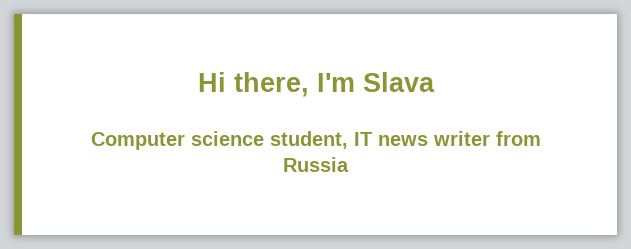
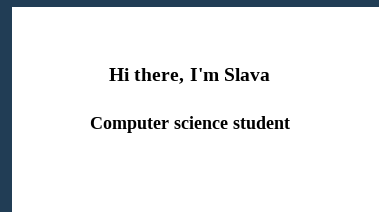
[269,131,541,149] [283,157,349,172] student, IT news writer from Russia -> [232,116,290,129] student

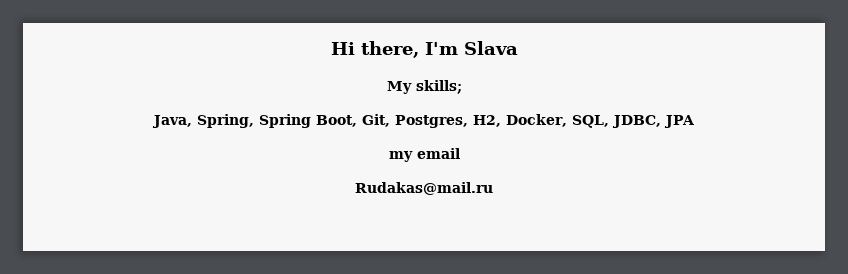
[89,116,290,133] Computer science student -> [386,80,462,94] [151,114,696,128] [388,148,460,162] [355,182,493,195] My skills; // Java, Spring, Spring Boot, Git, Postgres, H2, Docker, SQL, JDBC, JPA // my email // Rudakas@mail.ru

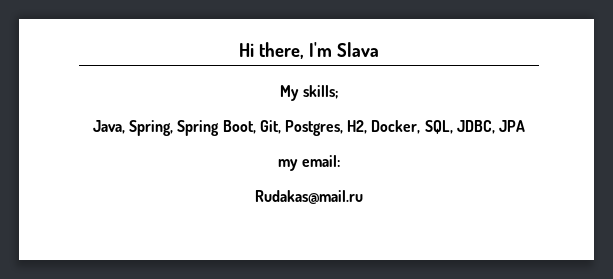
[416,148,460,159] email -> [301,155,340,167] email:

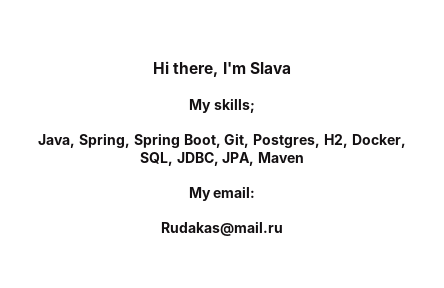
[498,120,525,132] [278,159,299,171] JPA // my -> [222,152,305,166] [188,187,211,201] JPA, Maven // My

